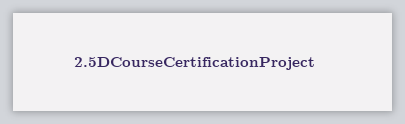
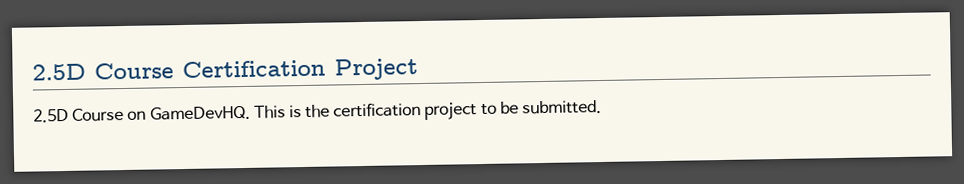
[74,57,315,70] 2.5DCourseCertificationProject -> [32,58,418,81] [33,99,603,123] 2.5D Course Certification Project // 2.5D Course on GameDevHQ. This is the certification project to be submitted.

